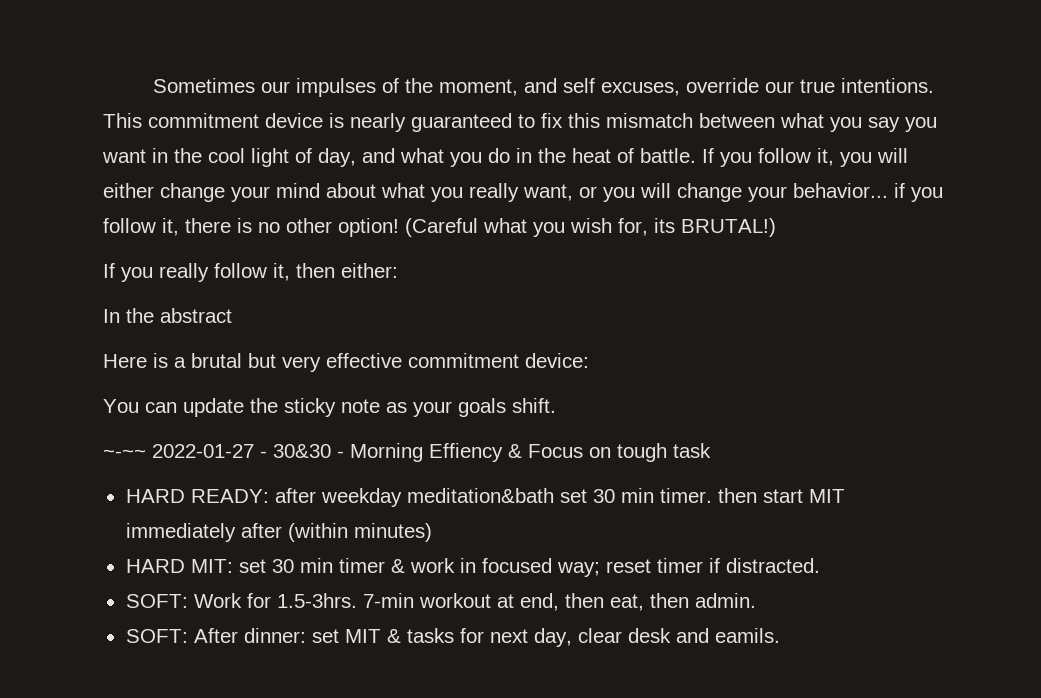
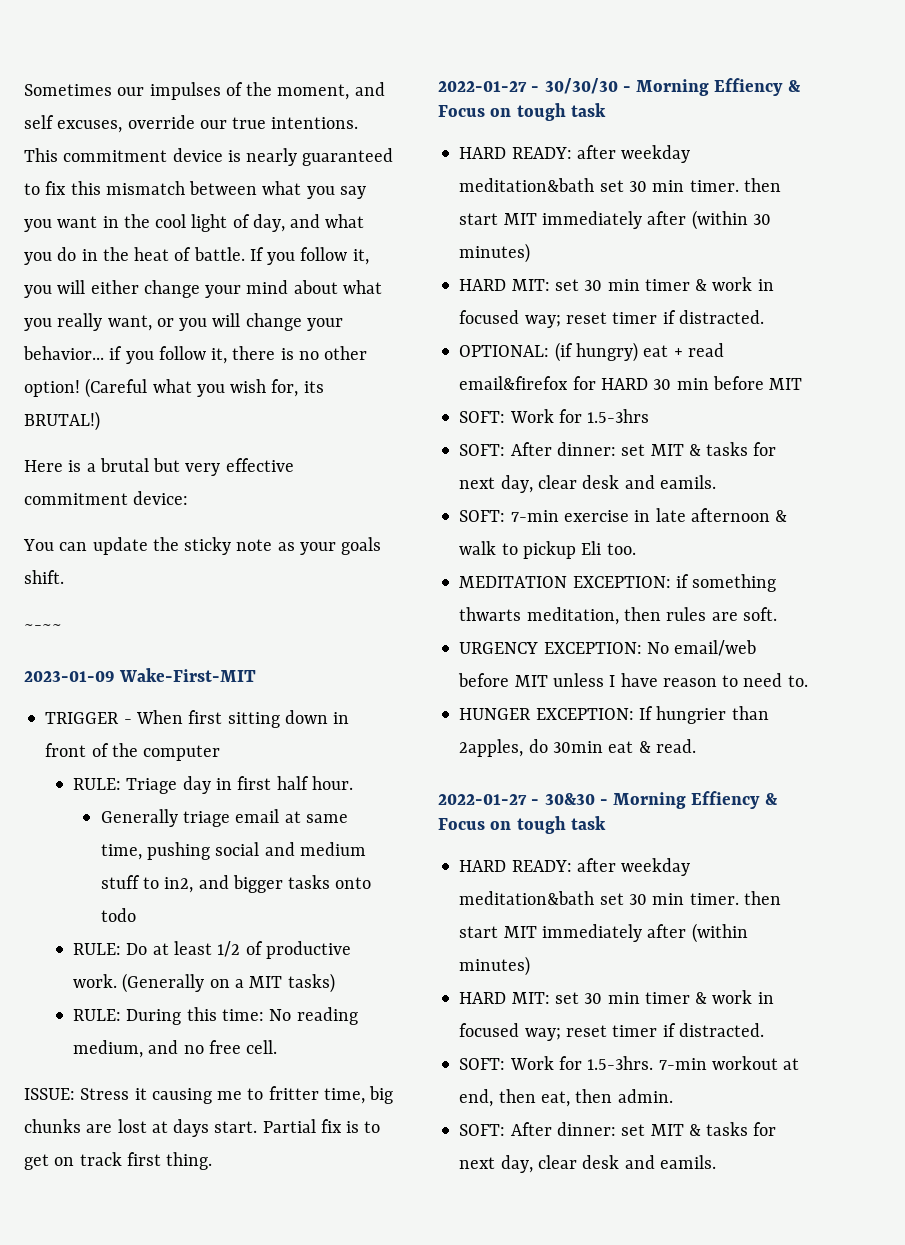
[103,263,398,282] [103,308,232,323] // If you really follow it, then either: // In the abstract -> (100, 421) none
(146, 453) none -> [24,668,257,682] [45,710,350,728] [45,743,221,761] [73,776,353,794] [100,809,348,827] [100,842,366,860] [100,875,372,893] [100,908,136,922] [73,941,351,959] [73,973,335,993] [73,1007,358,1025] [73,1040,278,1058] [24,1086,394,1104] [24,1119,381,1137] [24,1152,213,1170] [438,78,800,96] [438,103,606,121] [459,145,691,163] [459,178,781,192] [459,210,771,230] [459,243,531,263] [459,277,774,291] [459,310,764,328] [459,342,724,362] [459,376,803,390] [459,409,650,423] [459,442,777,456] [459,475,716,493] [459,508,788,522] [459,541,636,559] [459,574,777,592] [459,607,777,625] [459,640,757,656] [458,673,808,687] [459,706,769,724] [459,739,696,757] // 2023-01-09 Wake-First-MIT // TRIGGER - When first sitting down in front of the computer // RULE: Triage day in first half hour. // Generally triage email at same time, pushing social and medium stuff to in2, and bigger tasks onto todo // RULE: Do at least 1/2 of productive work. (Generally on a MIT tasks) // RULE: During this time: No reading medium, and no free cell. // ISSUE: Stress it causing me to fritter time, big chunks are lost at days start. Partial fix is to get on track first thing. // 2022-01-27 - 30/30/30 - Morning Effiency & Focus on tough task // HARD READY: after weekday meditation&bath set 30 min timer. then start MIT immediately after (within 30 minutes) // HARD MIT: set 30 min timer & work in focused way; reset timer if distracted. // OPTIONAL: (if hungry) eat + read email&firefox for HARD 30 min before MIT // SOFT: Work for 1.5-3hrs // SOFT: After dinner: set MIT & tasks for next day, clear desk and eamils. // SOFT: 7-min exercise in late afternoon & walk to pickup Eli too. // MEDITATION EXCEPTION: if something thwarts meditation, then rules are soft. // URGENCY EXCEPTION: No email/web before MIT unless I have reason to need to. // HUNGER EXCEPTION: If hungrier than 2apples, do 30min eat & read. //

